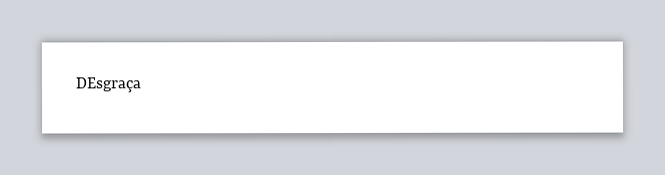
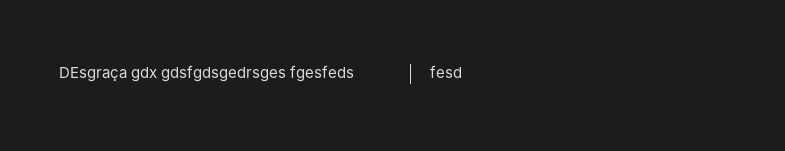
(142, 85) none -> [131,65,462,82] gdx gdsfgdsgedrsges fgesfeds fesd

